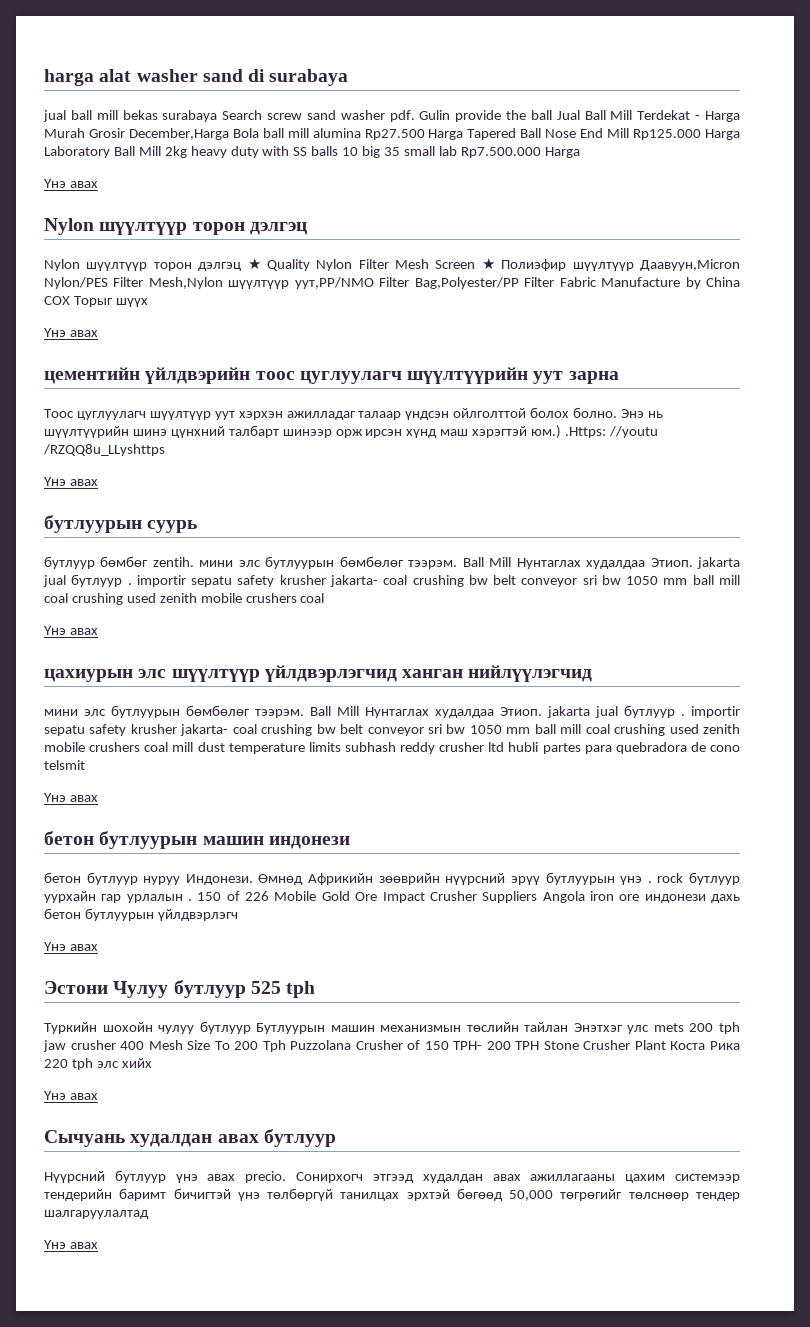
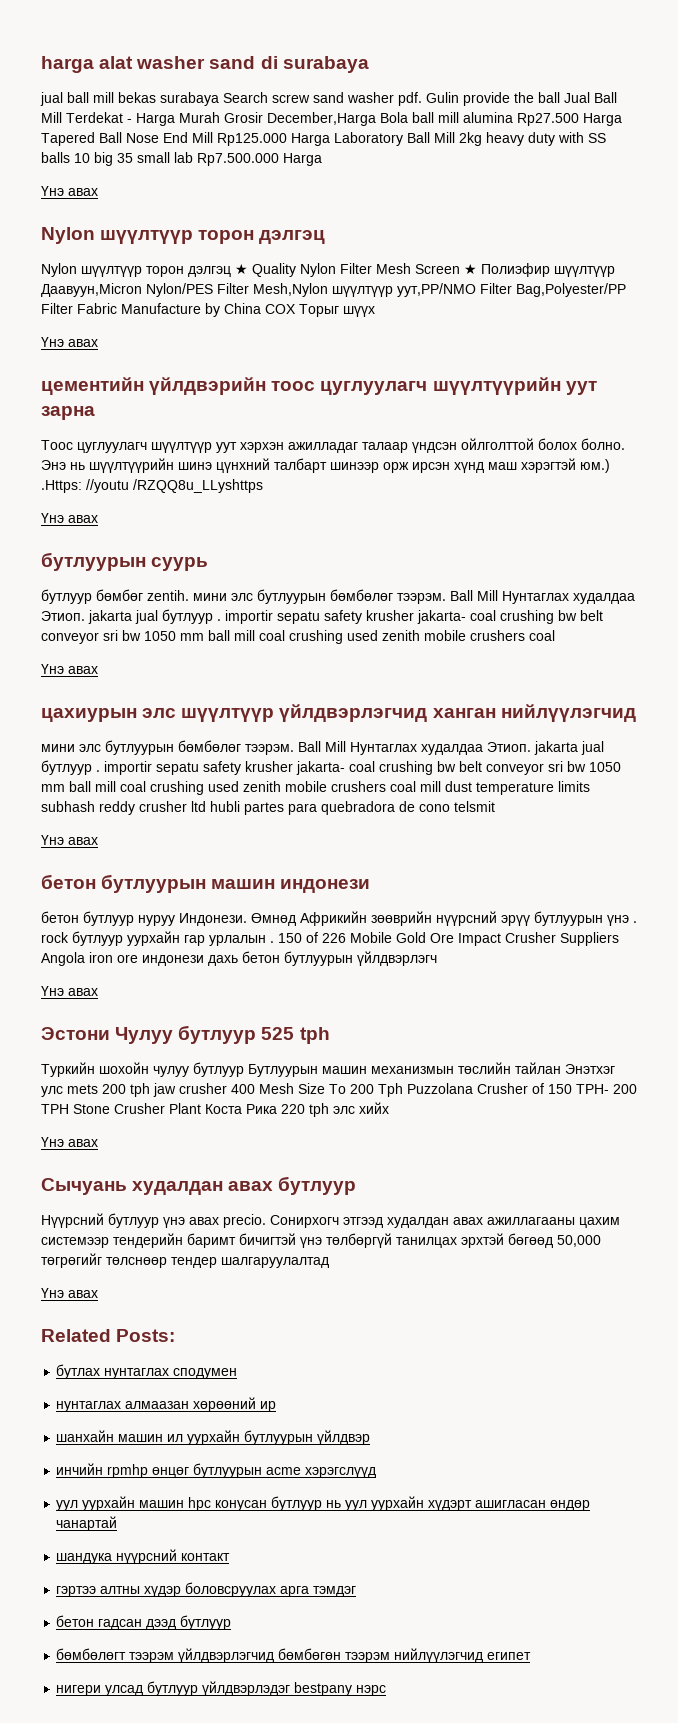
(98, 1245) none -> [41,1329,176,1342] [56,1364,238,1379] [56,1397,277,1412] [56,1430,371,1445] [56,1463,377,1478] [56,1496,591,1511] [56,1516,118,1531] [56,1549,231,1564] [56,1582,357,1597] [56,1615,232,1630] [56,1648,532,1663] [56,1681,387,1696] // Related Posts: // бутлах нунтаглах сподумен // нунтаглах алмаазан хөрөөний ир // шанхайн машин ил уурхайн бутлуурын үйлдвэр // инчийн rpmhp өнцөг бутлуурын acme хэрэгслүүд // уул уурхайн машин hpc конусан бутлуур нь уул уурхайн хүдэрт ашигласан өндөр чанартай // шандука нүүрсний контакт // гэртээ алтны хүдэр боловсруулах арга тэмдэг // бетон гадсан дээд бутлуур // бөмбөлөгт тээрэм үйлдвэрлэгчид бөмбөгөн тээрэм нийлүүлэгчид египет // нигери улсад бутлуур үйлдвэрлэдэг bestpany нэрс

